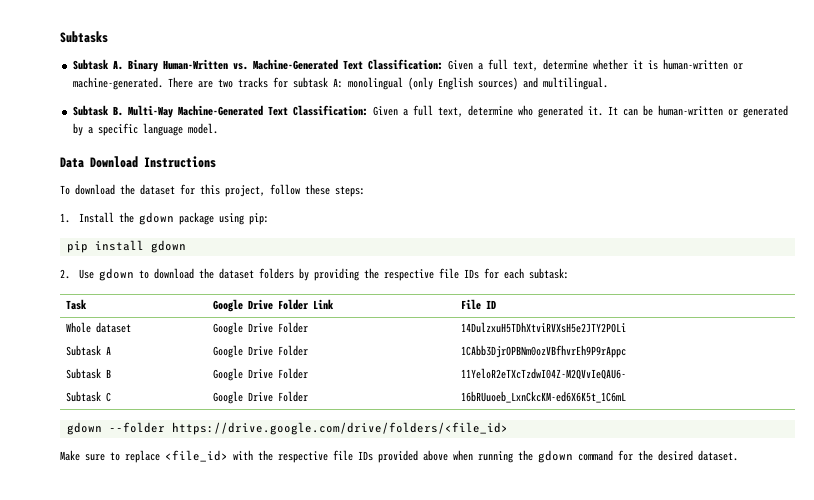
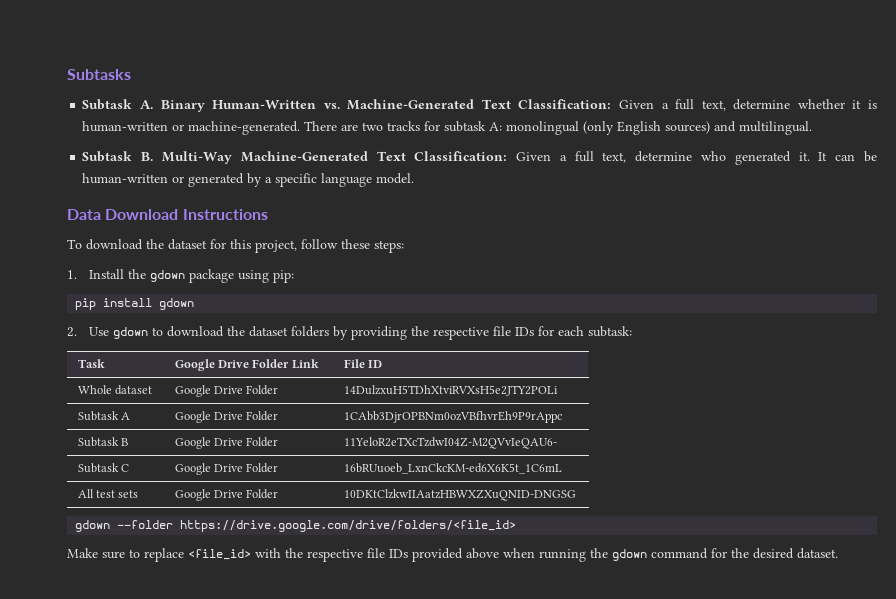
(627, 397) none -> [77,489,139,498] [174,489,279,501] [343,489,576,501] // All test sets | Google Drive Folder | 10DKtClzkwIIAatzHBWXZXuQNID-DNGSG

